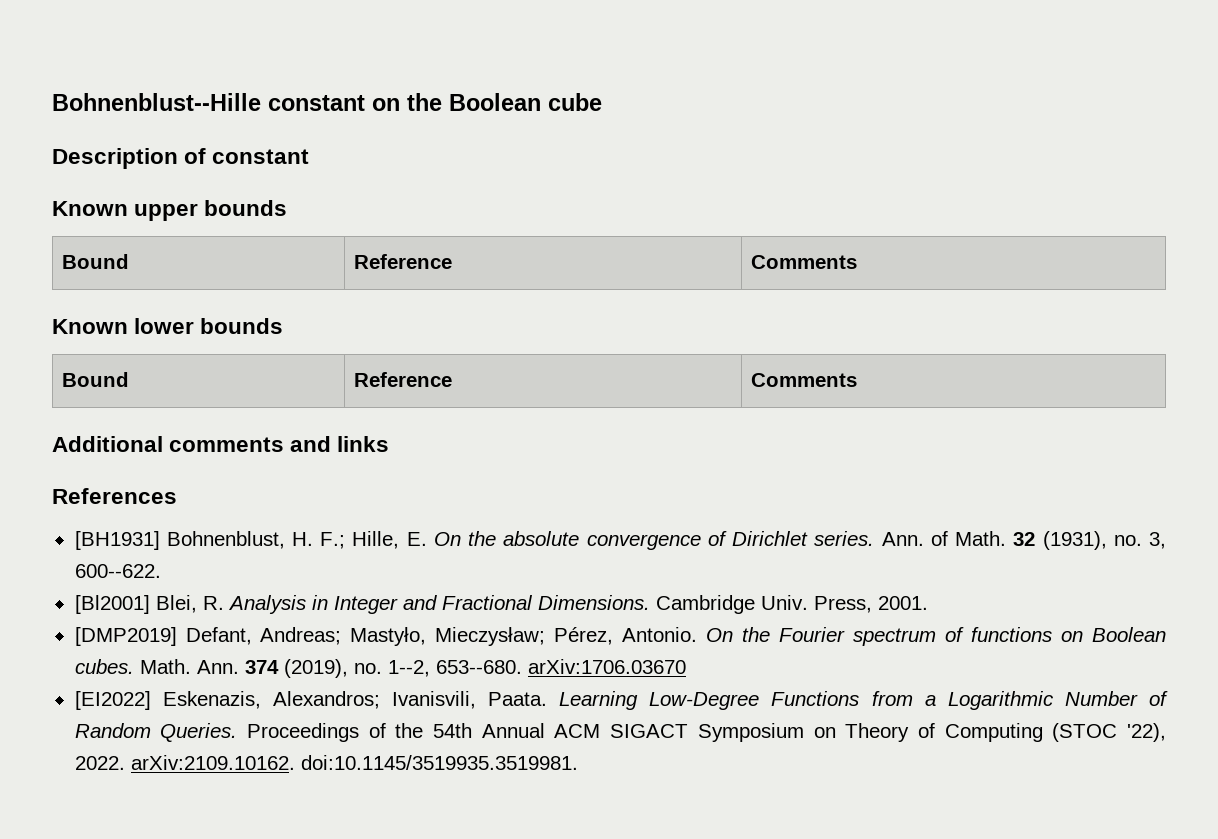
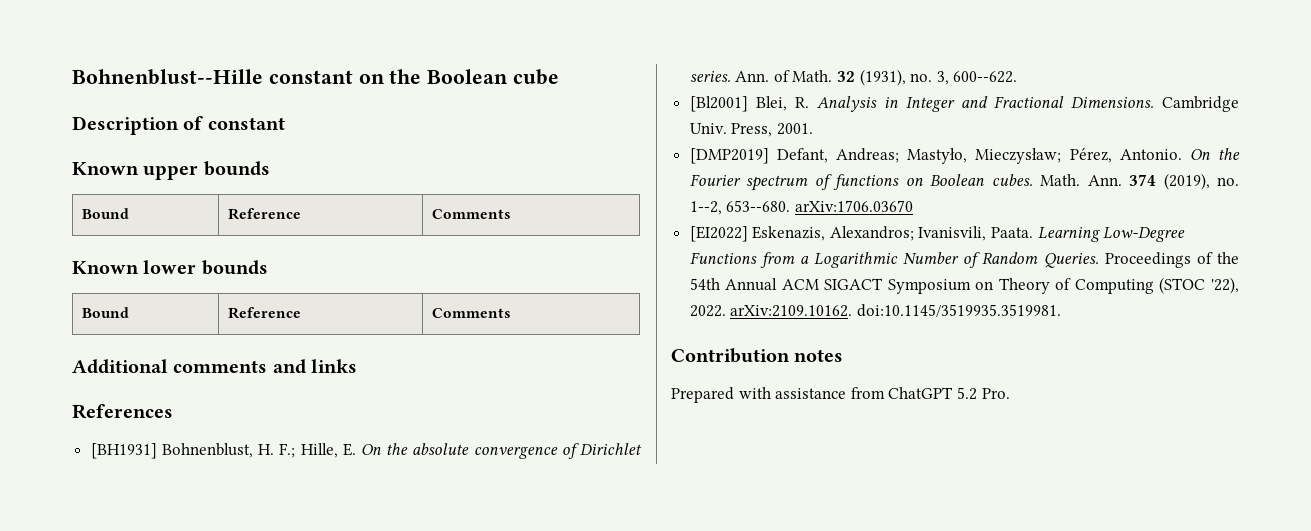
(578, 762) none -> [671,348,844,363] [671,387,1010,403] // Contribution notes // Prepared with assistance from ChatGPT 5.2 Pro.

